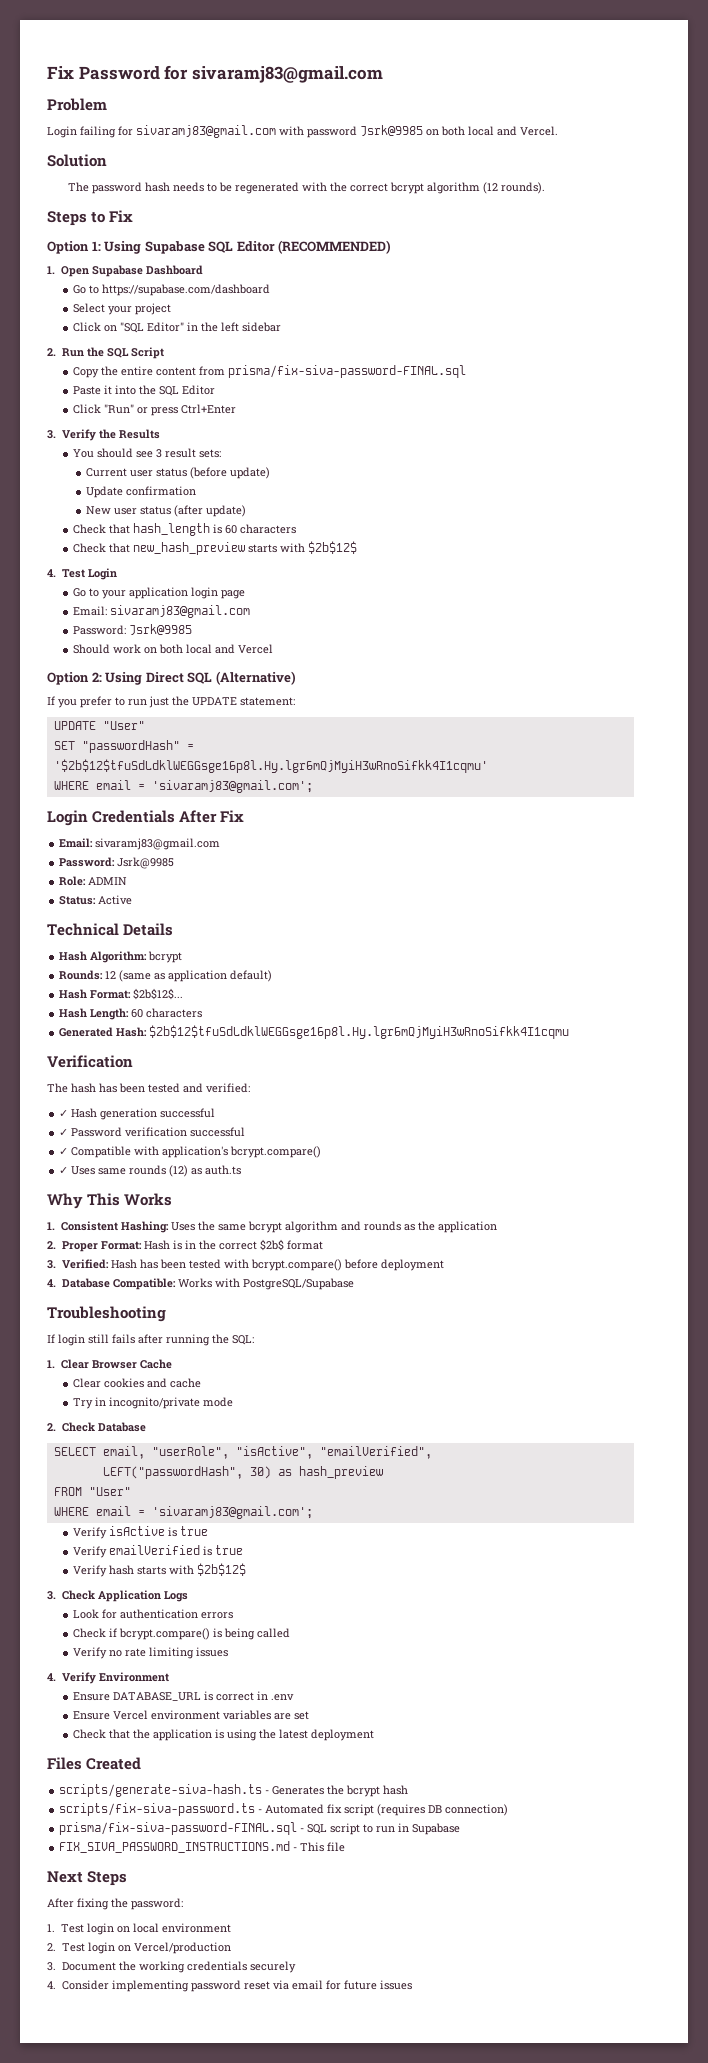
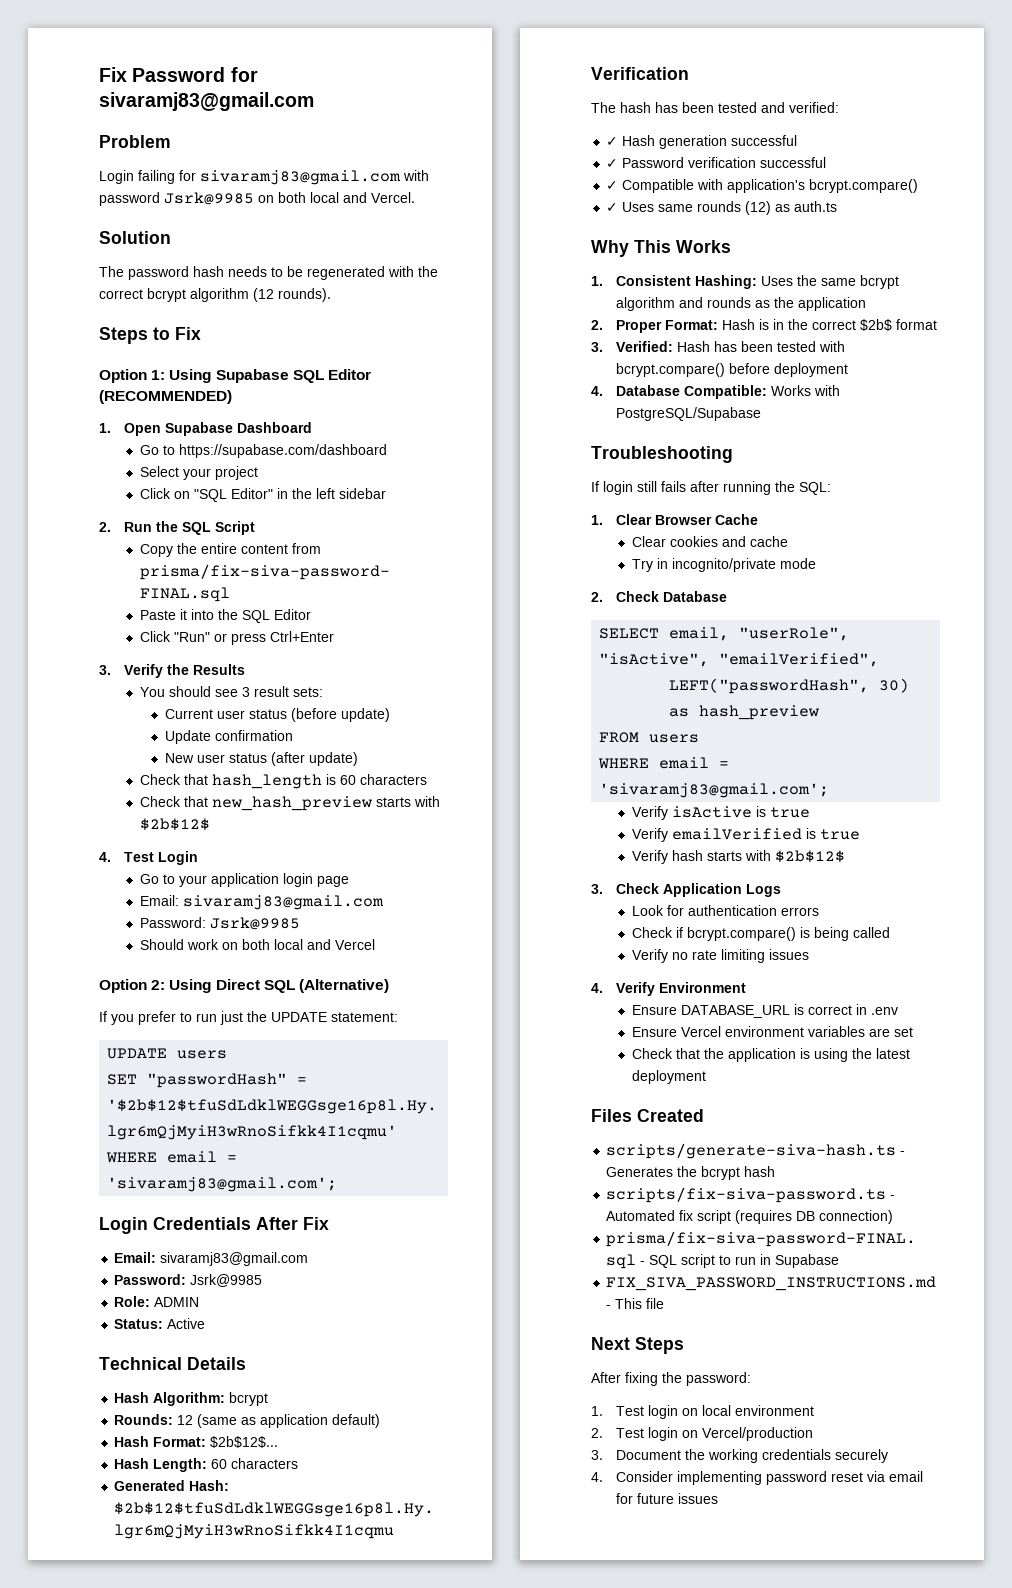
[102,721,145,730] "User" -> [177,1050,228,1059] users
[88,1487,131,1496] "User" -> [649,734,700,743] users

